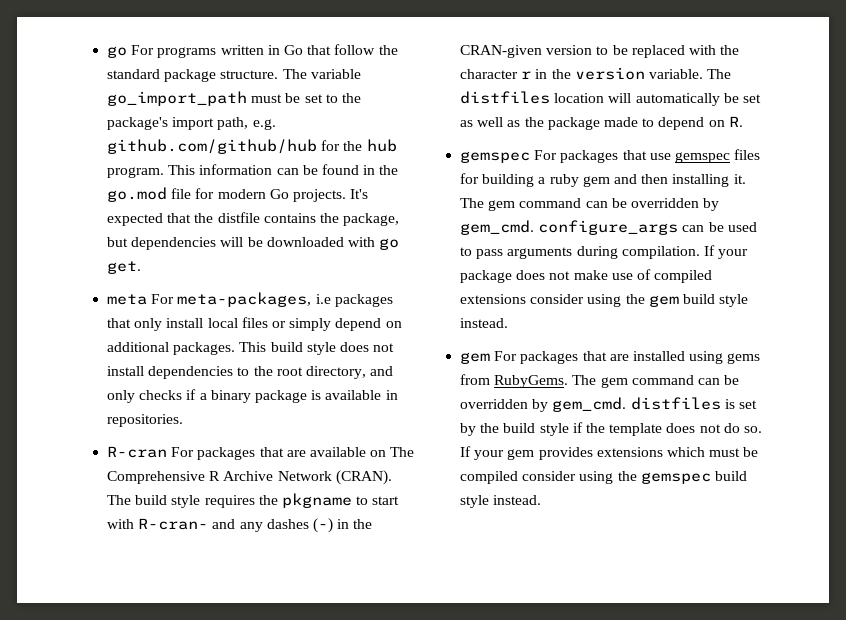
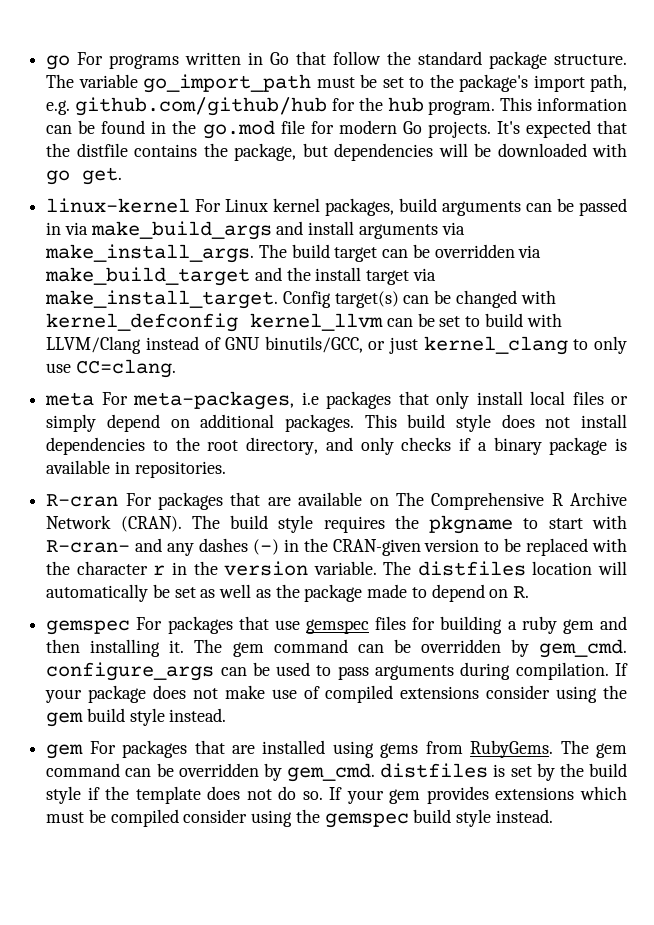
(142, 267) none -> [46,198,627,216] [46,221,465,240] [45,244,542,263] [45,267,436,286] [45,290,556,309] [46,313,562,332] [46,336,628,355] [46,359,176,378] // linux-kernel For Linux kernel packages, build arguments can be passed in via make_build_args and install arguments via make_install_args. The build target can be overridden via make_build_target and the install target via make_install_target. Config target(s) can be changed with kernel_defconfig kernel_llvm can be set to build with LLVM/Clang instead of GNU binutils/GCC, or just kernel_clang to only use CC=clang.

